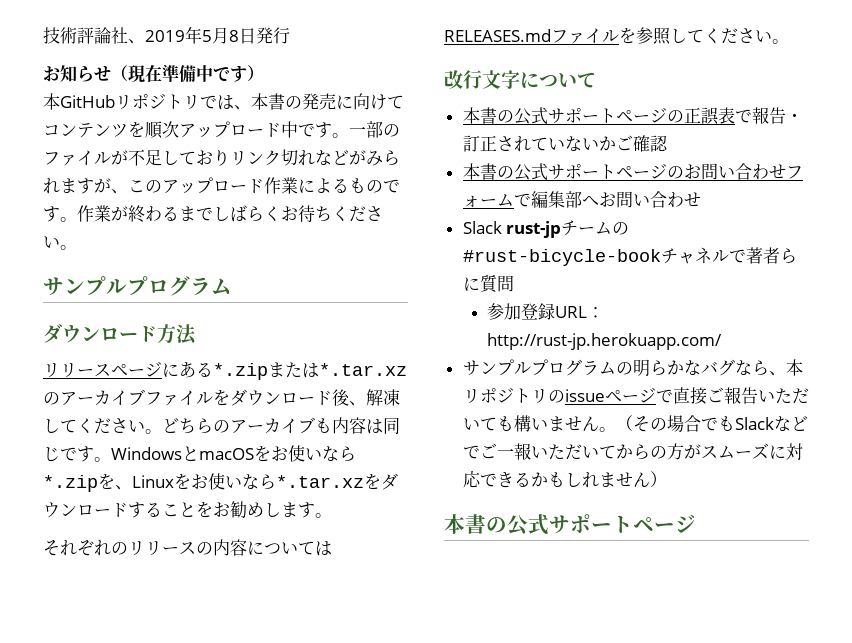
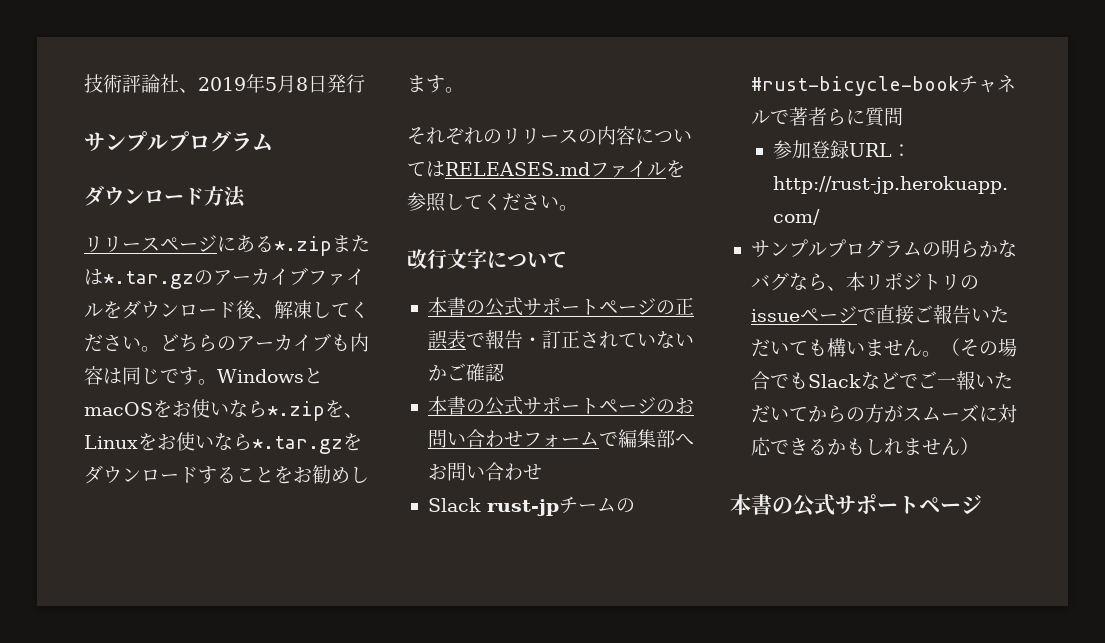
[43,64,264,83] [43,93,404,110] [43,121,400,139] [43,149,400,166] [43,177,400,194] [43,205,383,223] [43,236,77,250] // お知らせ（現在準備中です） // 本GitHubリポジトリでは、本書の発売に向けてコンテンツを順次アップロード中です。一部のファイルが不足しておりリンク切れなどがみられますが、このアップロード作業によるものです。作業が終わるまでしばらくお待ちください。 -> (365, 83) none
[319,363,407,376] *.tar.xz -> [103,271,194,289] *.tar.gz
[276,475,364,488] *.tar.xz -> [252,436,343,454] *.tar.gz

